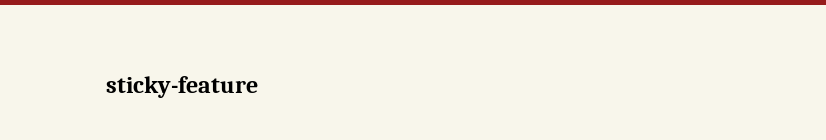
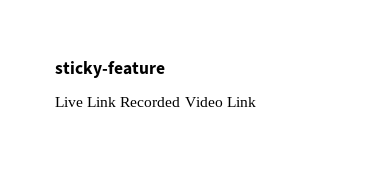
(258, 87) none -> [55,97,256,107] // Live Link Recorded Video Link

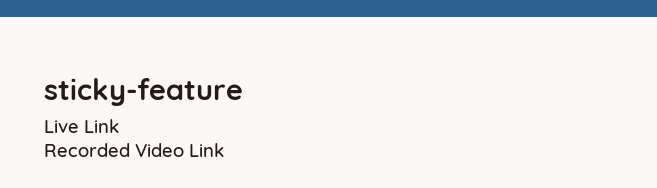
(117, 102) none -> (119, 126) //

